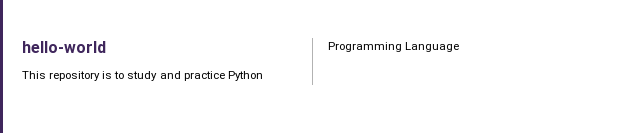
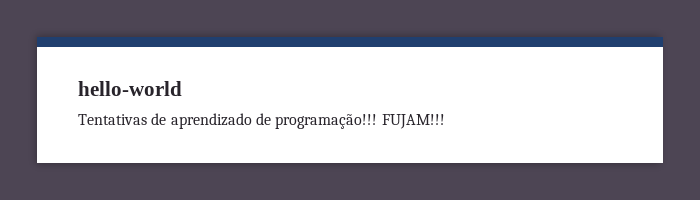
[22,71,263,81] [328,42,460,52] This repository is to study and practice Python Programming Language -> [78,113,445,129] Tentativas de aprendizado de programação!!! FUJAM!!!

